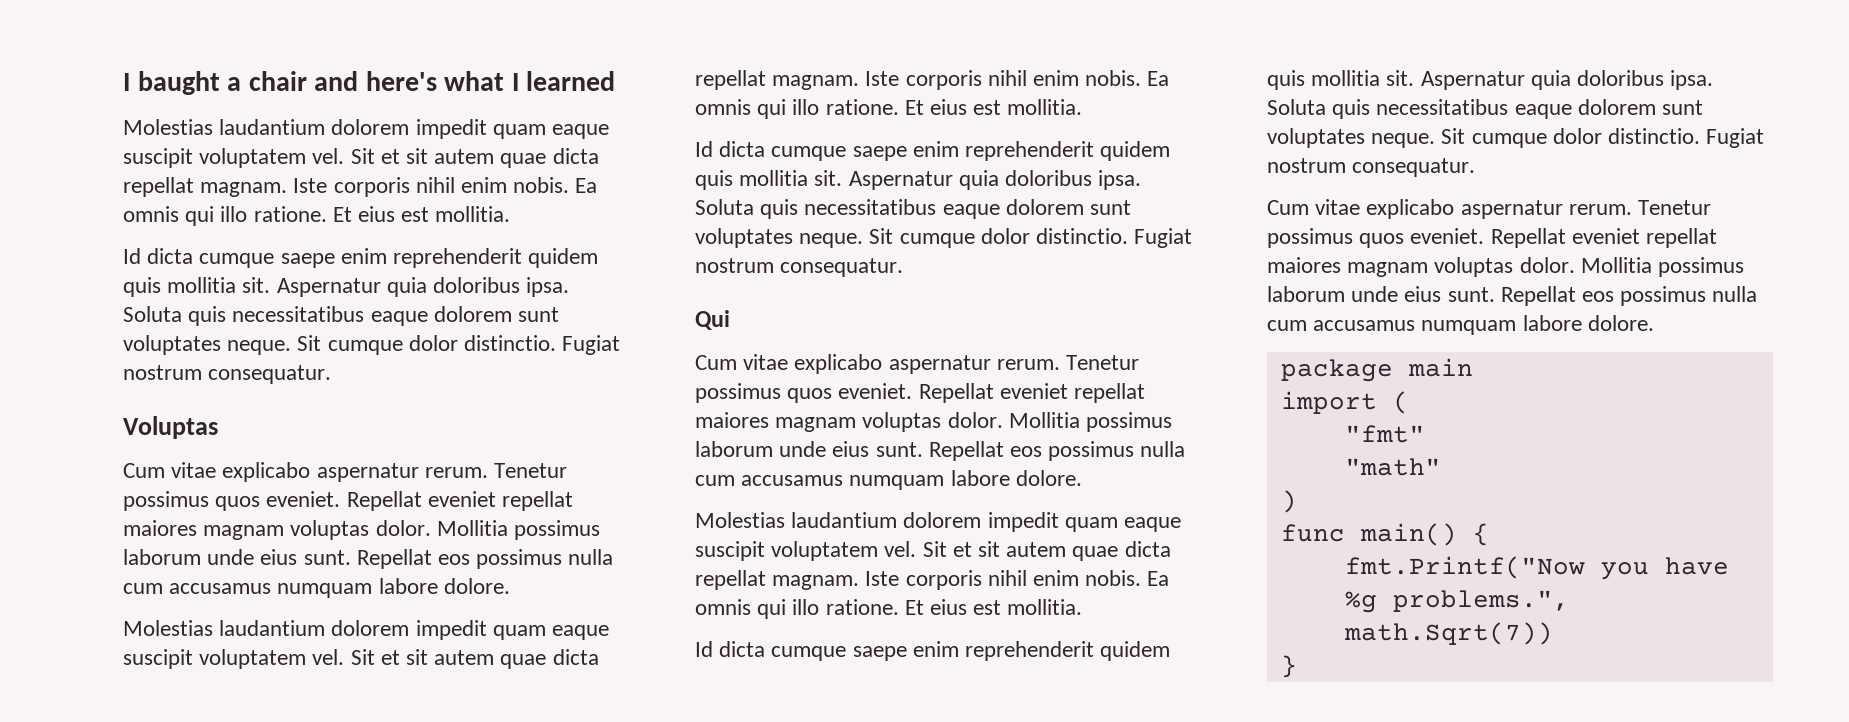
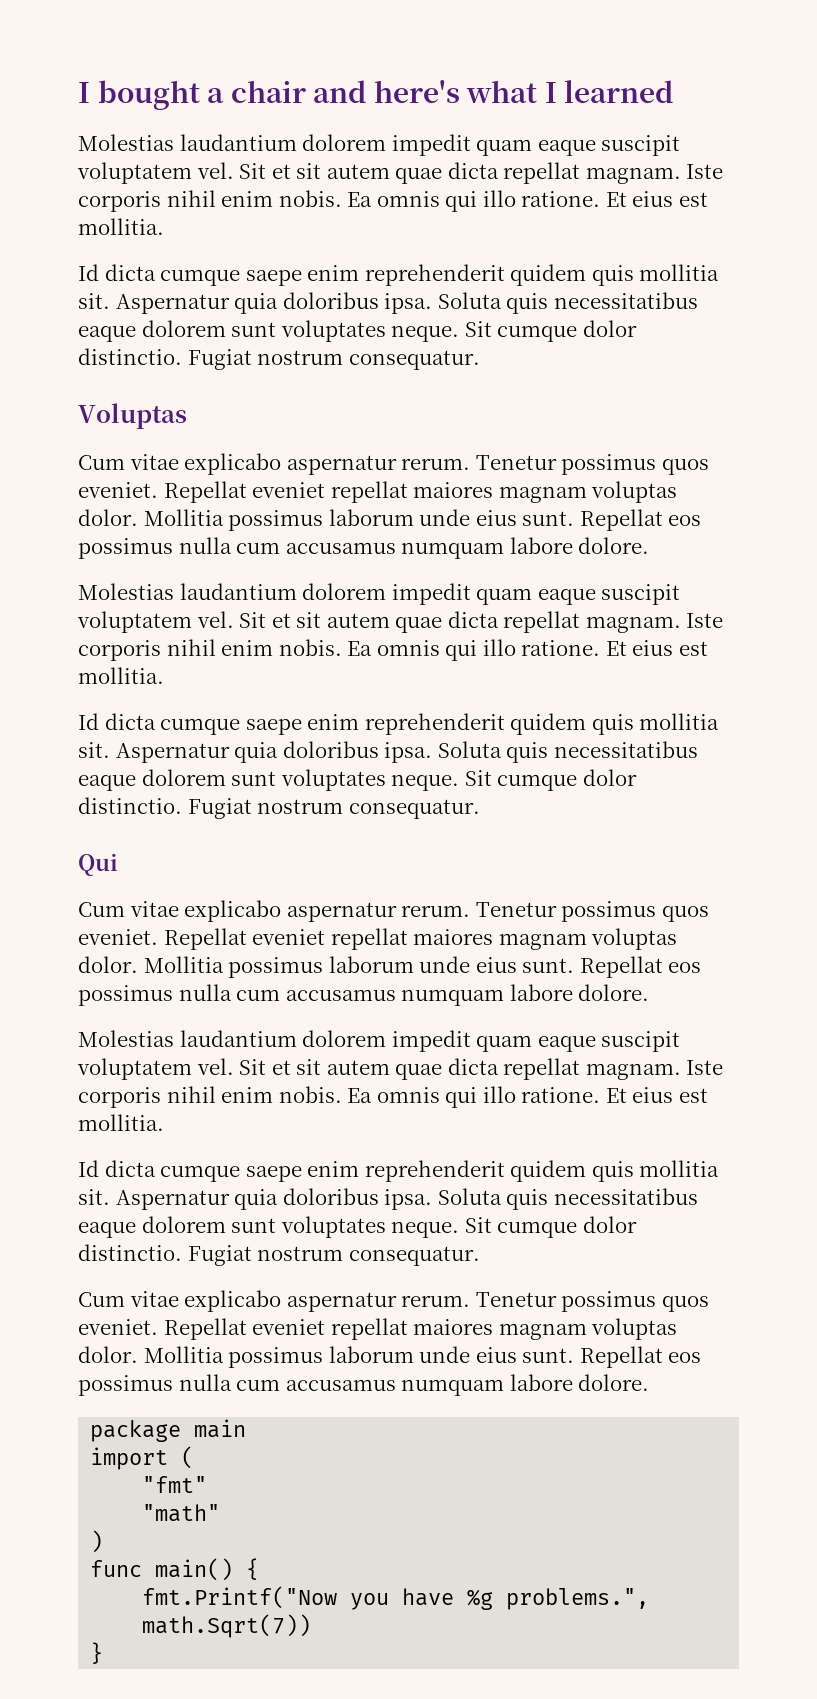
[123,71,220,95] I baught -> [78,80,200,110] I bought

